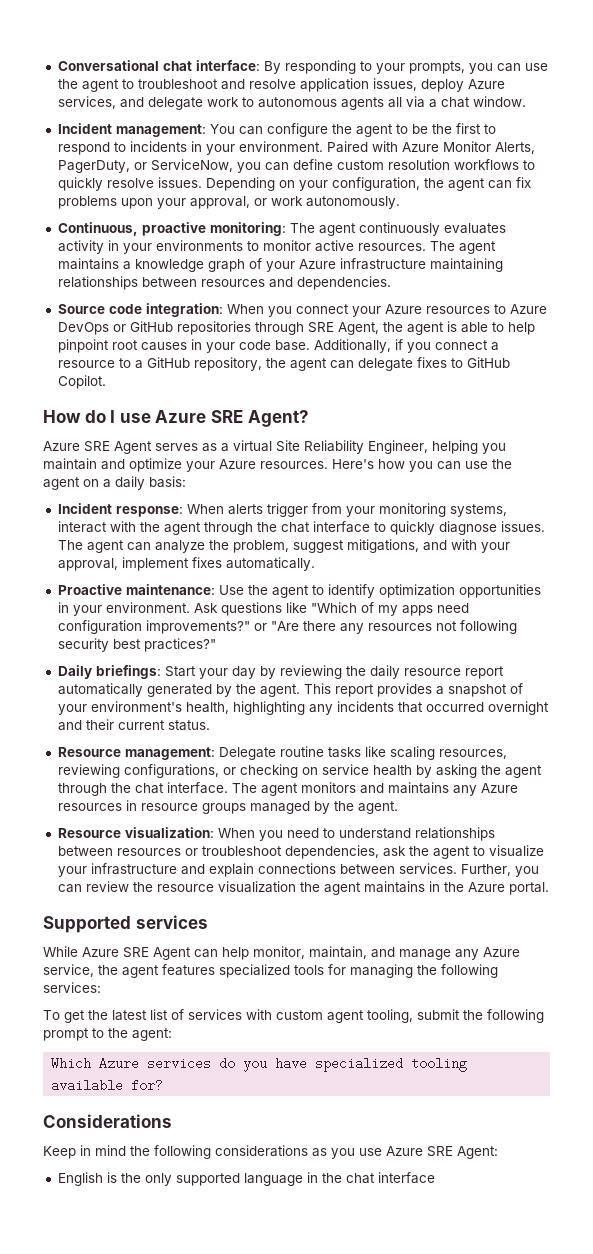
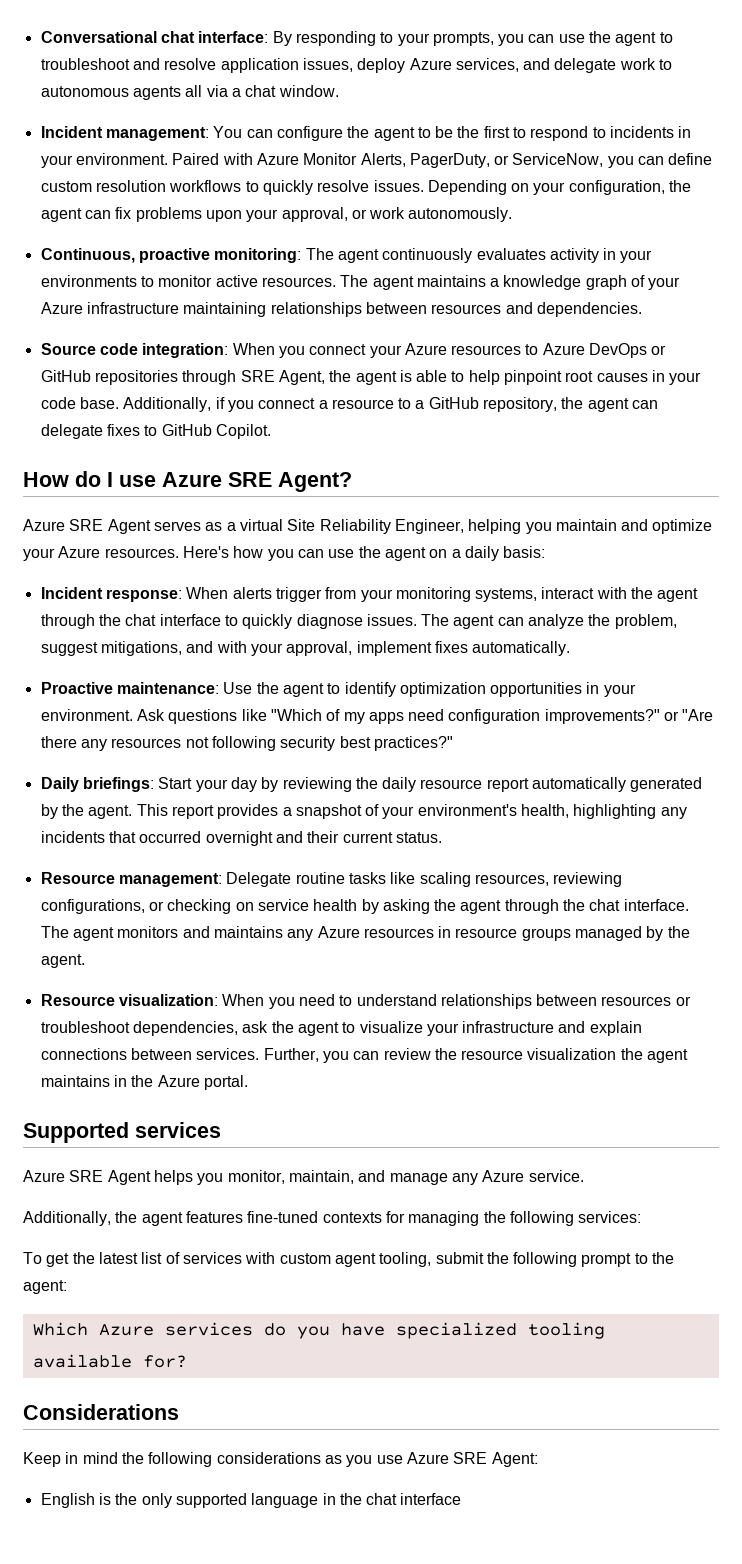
[43,946,249,960] While Azure SRE Agent can help -> [23,1170,224,1185] Azure SRE Agent helps you
[43,964,94,977] service, -> [528,1170,584,1182] [23,1211,111,1226] service. // Additionally,
[219,964,324,978] specialized tools -> [247,1211,382,1223] fine-tuned contexts

